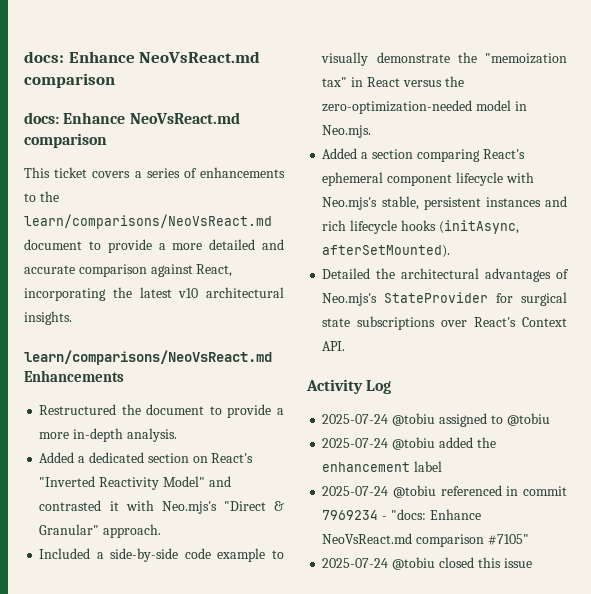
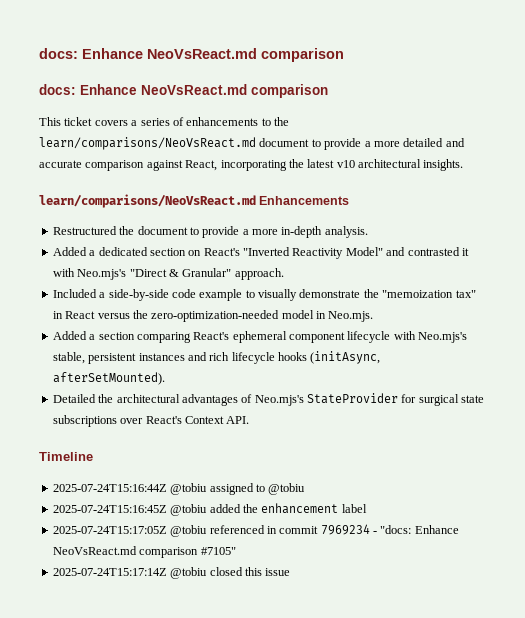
[306,379,392,394] [322,414,389,424] Activity Log // 2025-07-24 -> [39,452,93,461] [52,484,167,492] Timeline // 2025-07-24T15:16:44Z
[322,438,389,448] 2025-07-24 -> [52,505,167,513] 2025-07-24T15:16:45Z
[322,486,389,496] 2025-07-24 -> [52,526,167,534] 2025-07-24T15:17:05Z
[322,558,389,568] 2025-07-24 -> [52,568,167,576] 2025-07-24T15:17:14Z

